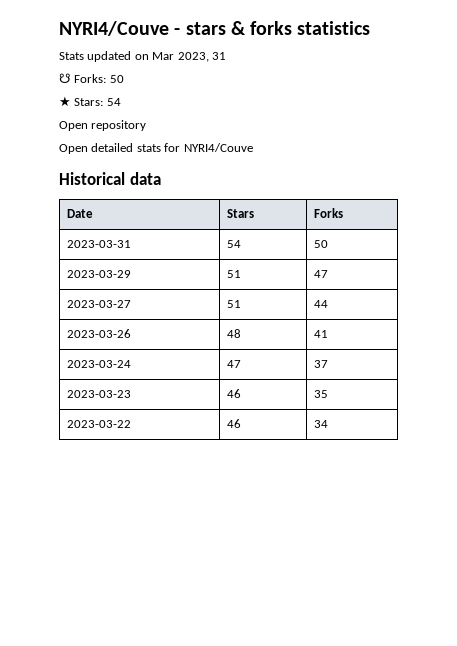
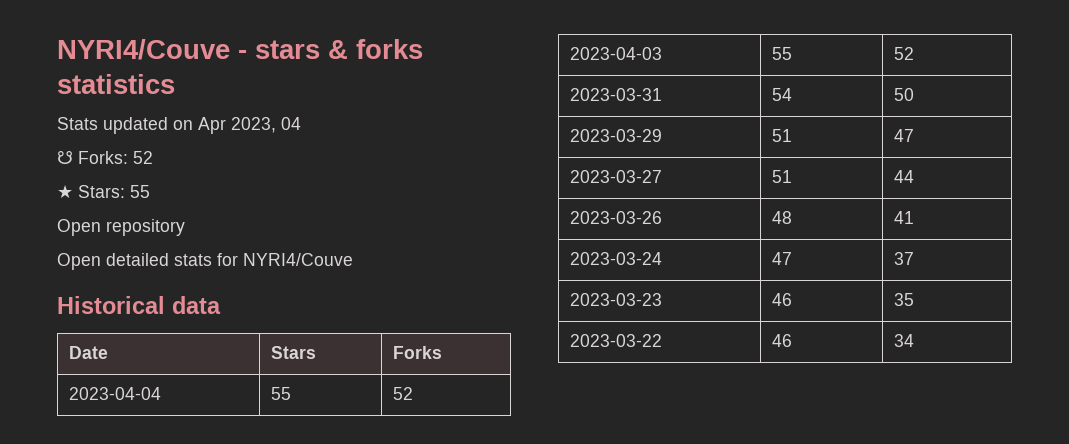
[152,52,226,62] Mar 2023, 31 -> [198,117,301,134] Apr 2023, 04
[109,75,124,83] 50 -> [133,151,153,164] 52
[106,98,121,106] 54 -> [130,185,150,198] 55
(343, 213) none -> [69,387,162,400] [271,387,292,400] [393,387,414,400] [570,47,663,60] [772,47,793,60] [894,47,915,60] // 2023-04-04 | 55 | 52 // 2023-04-03 | 55 | 52

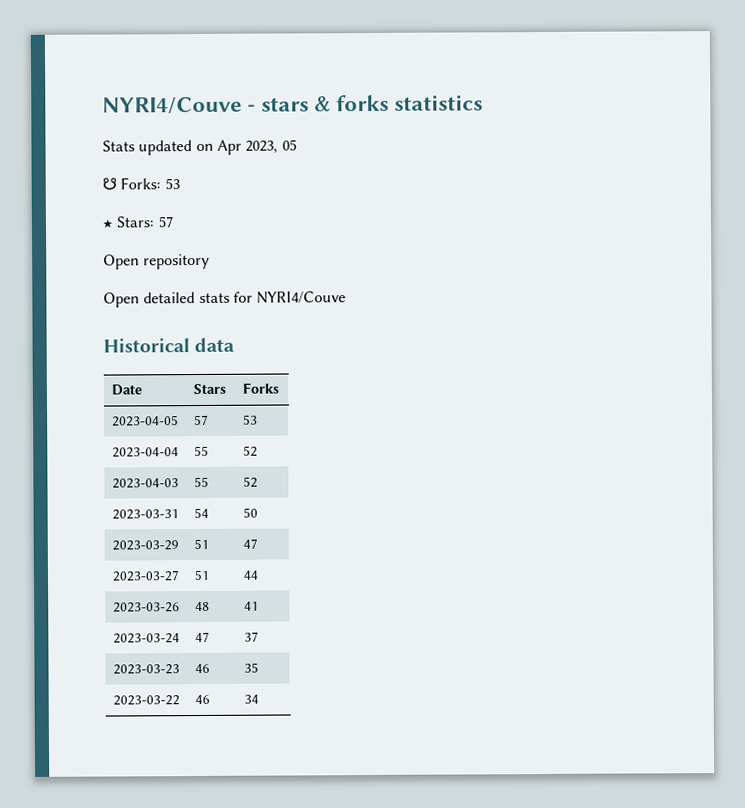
[281,117,301,130] 04 -> [281,139,297,151] 05
[133,151,153,164] 52 -> [164,178,180,190] 53
[130,185,150,198] 55 -> [157,216,173,228] 57
(443, 352) none -> [111,415,179,427] [193,414,209,426] [242,414,258,425] // 2023-04-05 | 57 | 53

